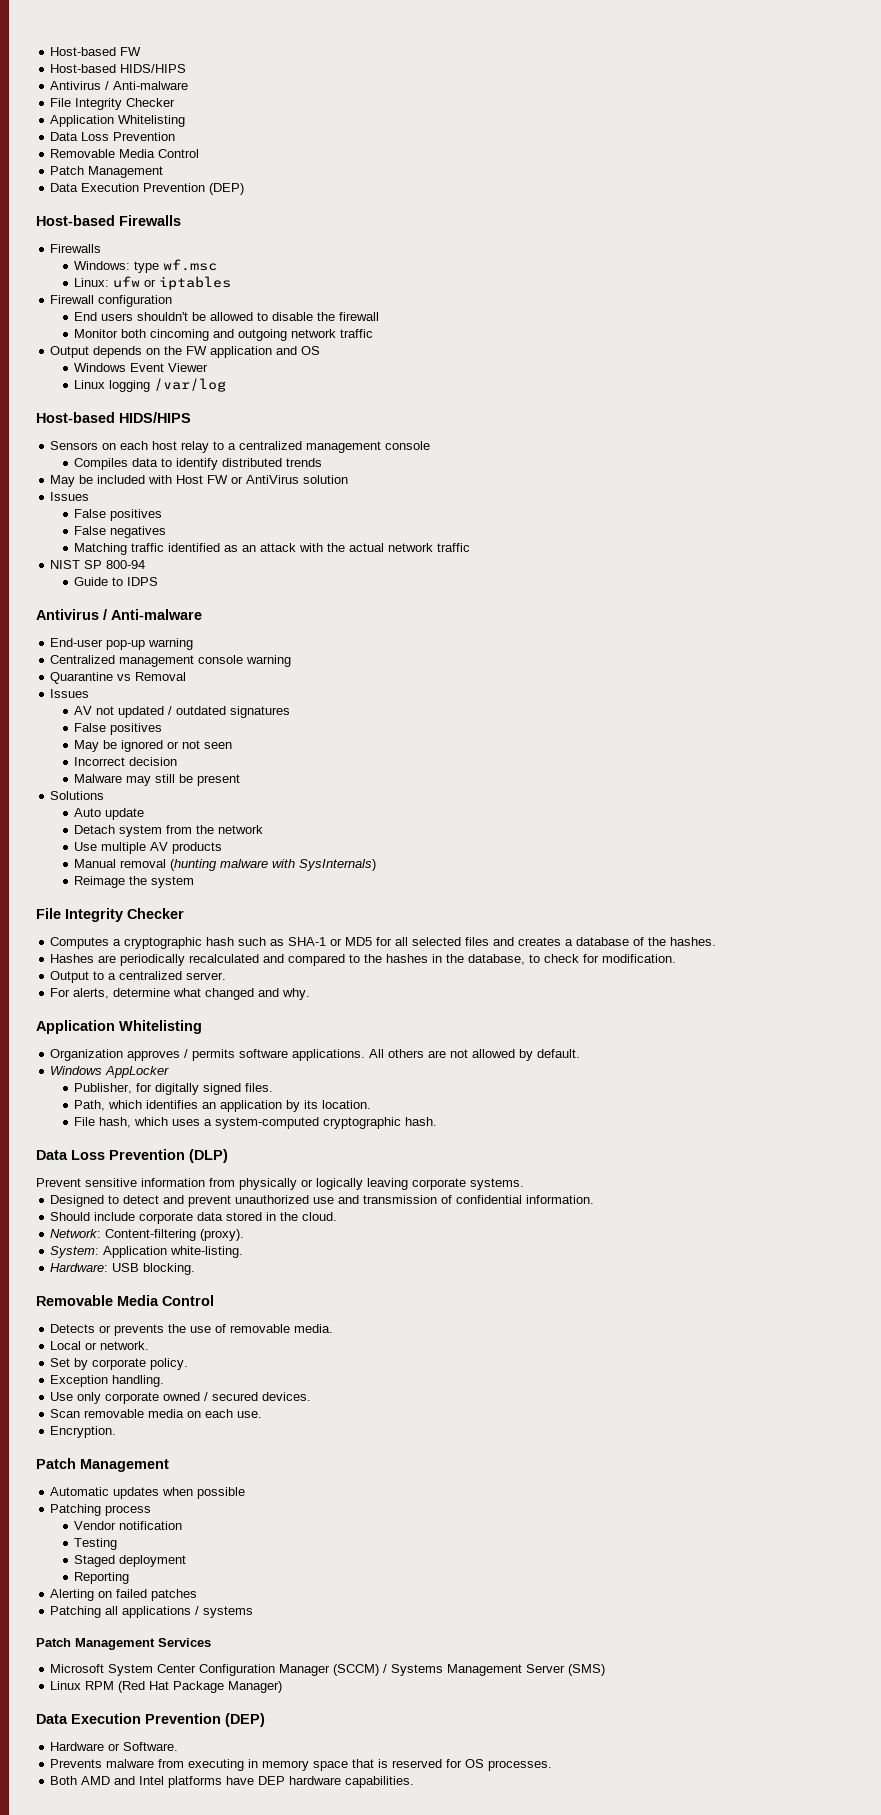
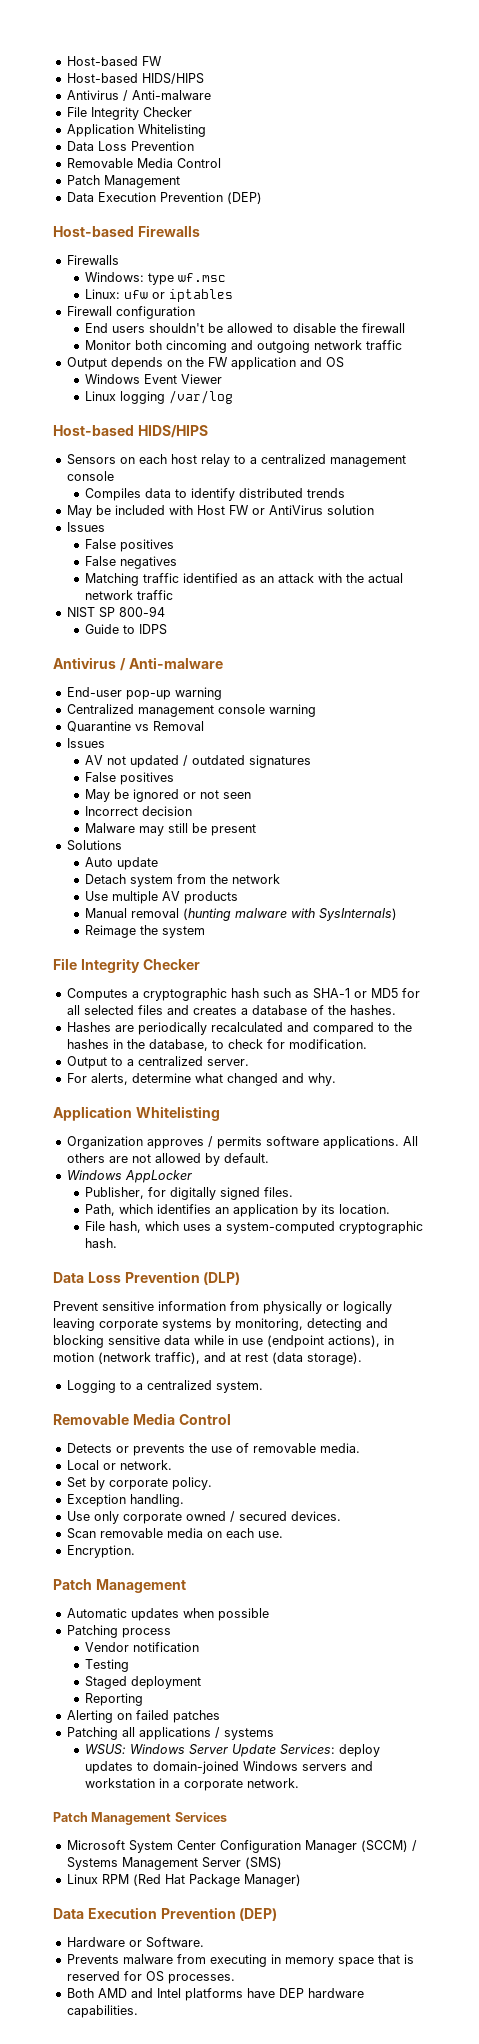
[470,1178,524,1190] [50,1195,595,1207] [50,1212,338,1224] [50,1229,245,1241] [50,1246,244,1258] [50,1263,196,1275] systems. // Designed to detect and prevent unauthorized use and transmission of confidential information. // Should include corporate data stored in the cloud. // Network: Content-filtering (proxy). // System: Application white-listing. // Hardware: USB blocking. -> [162,1318,388,1331] [53,1335,394,1348] [53,1352,362,1365] [66,1380,263,1393] systems by monitoring, detecting and blocking sensitive data while in use (endpoint actions), in motion (network traffic), and at rest (data storage). // Logging to a centralized system.
(254, 1612) none -> [85,1744,381,1757] [85,1761,374,1774] [85,1778,300,1791] // WSUS: Windows Server Update Services: deploy updates to domain-joined Windows servers and workstation in a corporate network.

